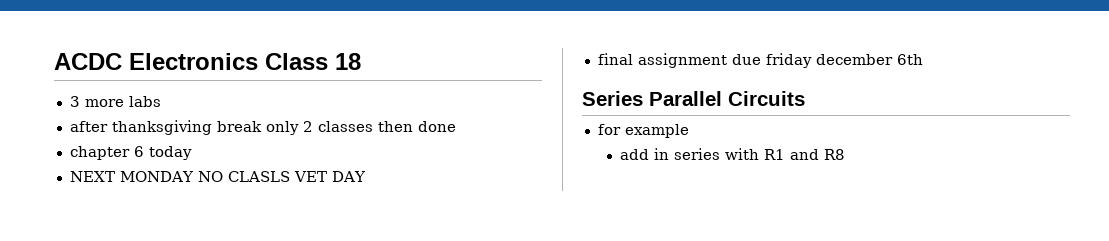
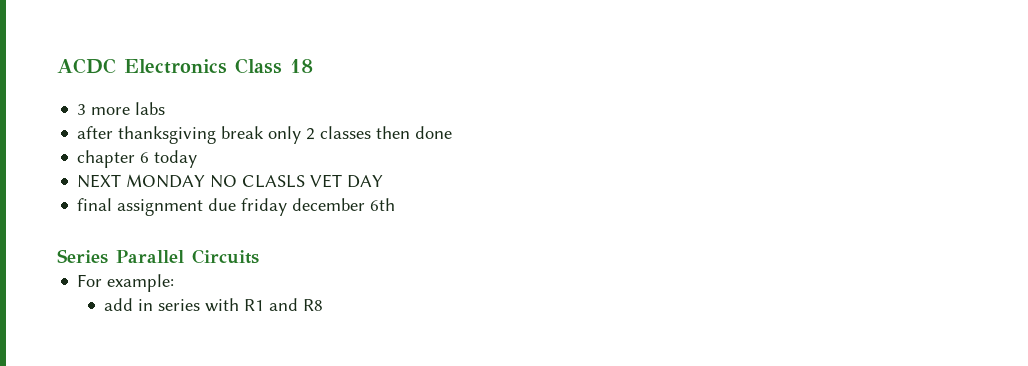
[597,124,689,138] for example -> [77,274,175,292] For example:

